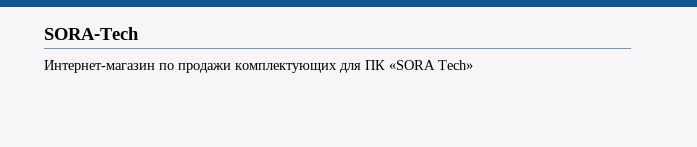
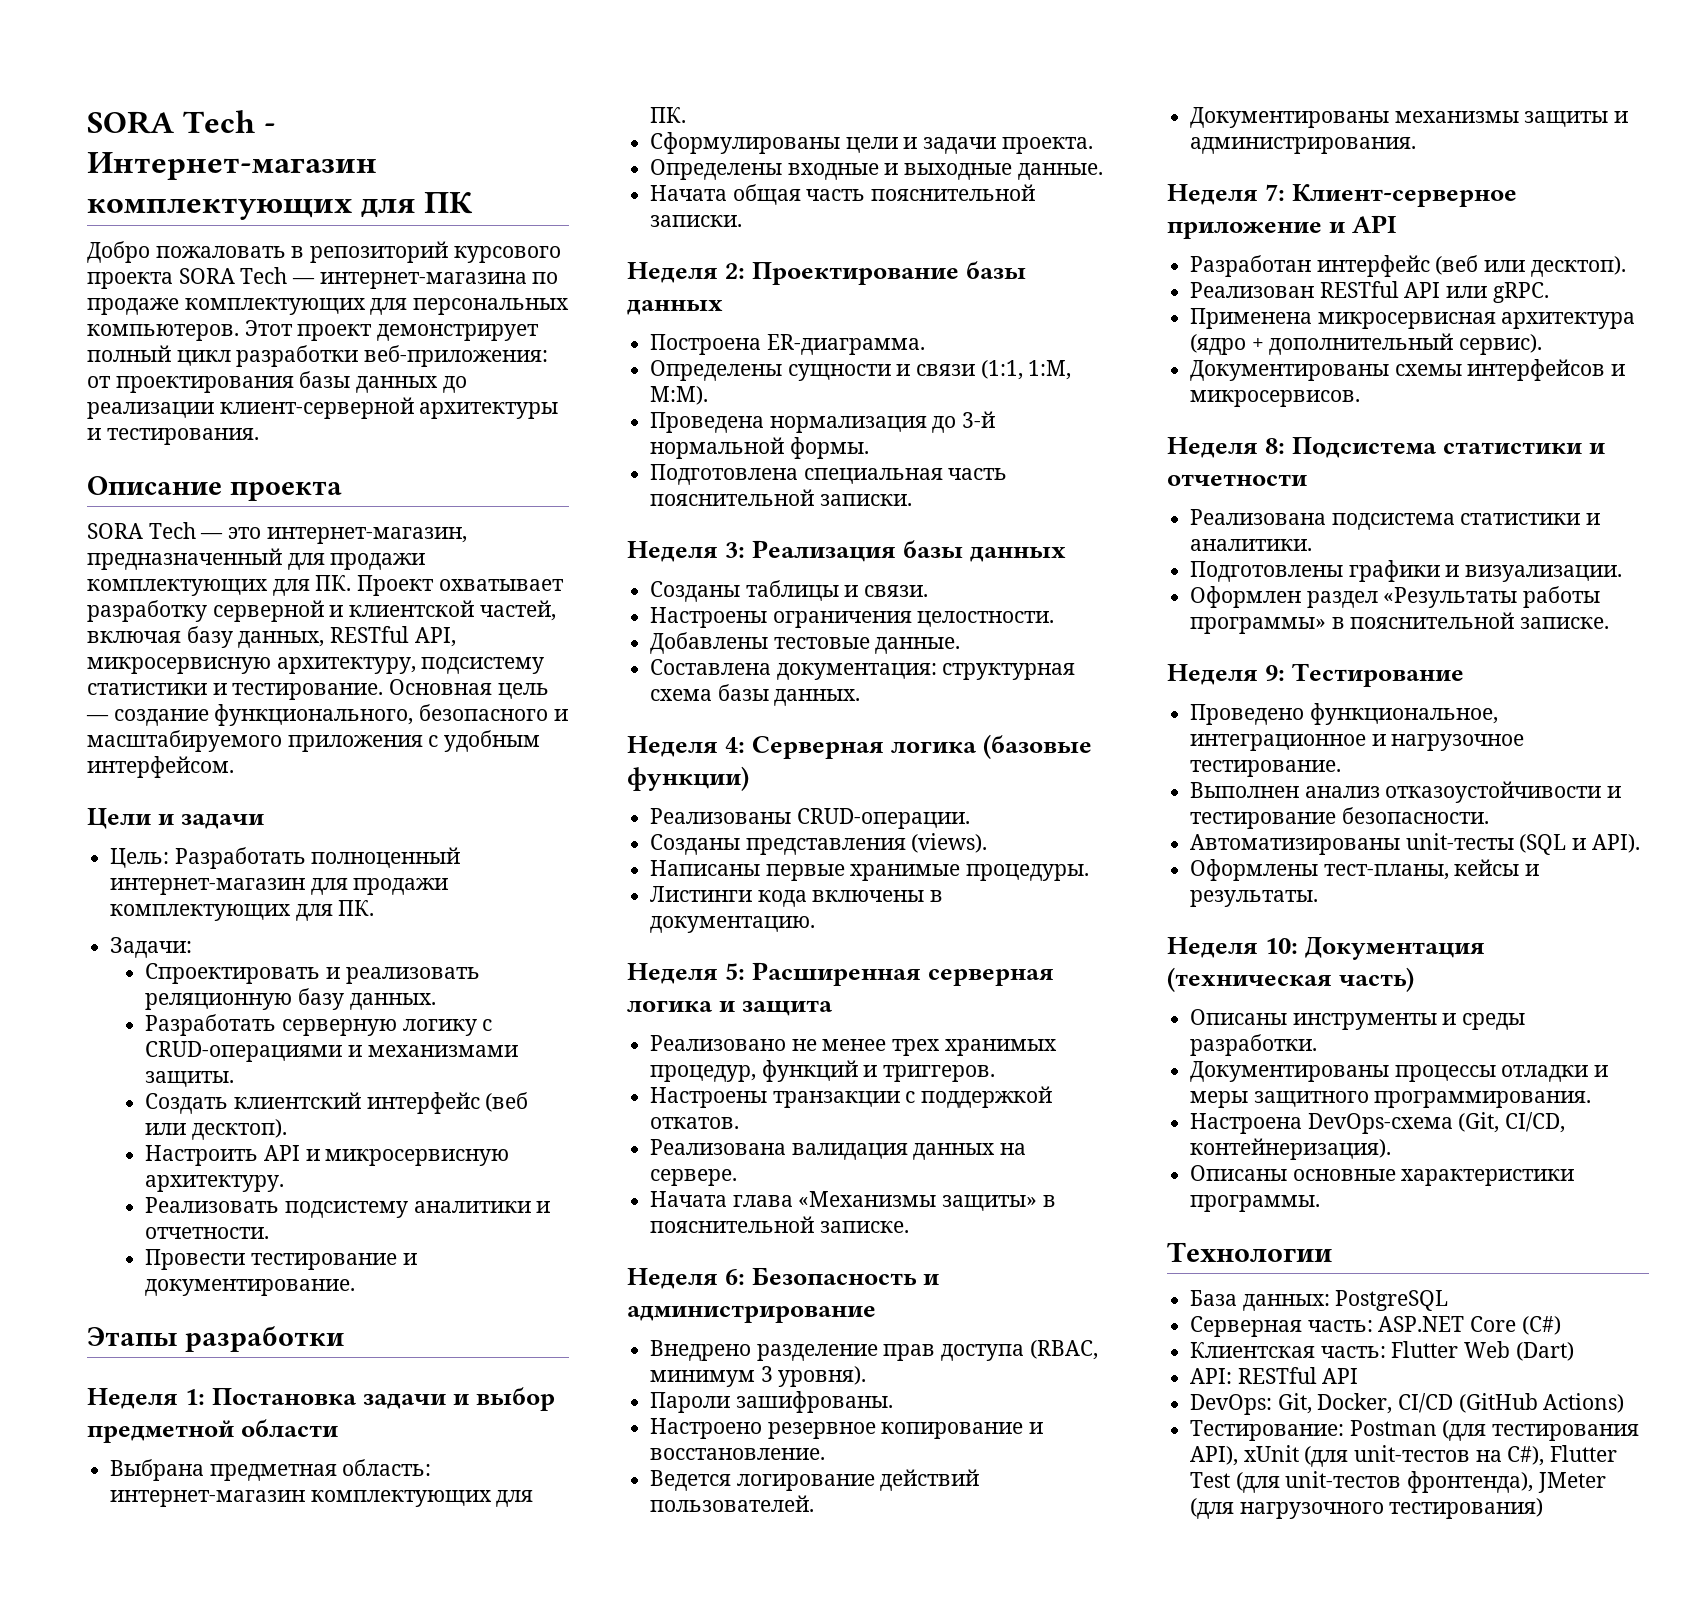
[44,27,139,40] [44,60,473,73] SORA-Tech // Интернет-магазин по продажи комплектующих для ПК «SORA Tech» -> [87,110,276,134] [87,152,377,180] [87,192,473,220] [87,241,561,263] [87,267,559,289] [87,298,570,315] [87,320,540,341] [87,345,549,367] [87,371,467,393] [87,397,559,419] [87,428,259,445] [87,476,342,501] [87,522,467,544] [87,548,426,570] [87,575,564,596] [87,600,556,622] [87,626,456,648] [87,657,545,674] [87,679,549,700] [86,704,568,726] [87,730,541,752] [87,756,234,778] [87,808,265,829] [110,847,461,869] [110,878,449,895] [110,900,375,921] [110,937,193,958] [145,963,480,984] [145,988,436,1010] [145,1014,493,1036] [145,1041,518,1062] [145,1071,235,1087] [145,1092,529,1114] [145,1119,287,1140] [145,1145,510,1166] [145,1175,285,1192] [145,1197,551,1218] [145,1227,270,1239] [145,1249,417,1270] [145,1279,356,1296] [87,1326,344,1352] [87,1387,556,1411] [87,1419,339,1443] [110,1459,432,1481] [110,1490,534,1507] [650,107,687,123] [650,132,1093,154] [650,159,1103,180] [650,184,1036,205] [650,215,743,227] [627,261,1027,285] [627,299,723,315] [650,334,925,355] [650,360,1072,381] [650,386,709,405] [650,411,996,433] [650,437,869,459] [650,464,1008,485] [650,489,912,506] [627,540,1067,562] [650,580,929,602] [650,607,1055,628] [650,632,961,654] [650,659,1076,680] [650,684,861,706] [627,734,1093,759] [627,766,749,791] [650,808,970,829] [650,833,988,855] [650,860,1090,881] [650,886,944,907] [650,916,816,933] [627,962,1055,986] [627,1000,834,1016] [650,1035,1057,1056] [650,1060,996,1082] [650,1086,1053,1108] [650,1117,740,1129] [650,1139,1027,1160] [650,1169,738,1186] [650,1191,1056,1211] [650,1216,909,1233] [627,1267,940,1289] [627,1305,876,1323] [650,1340,1098,1361] [650,1366,867,1387] [650,1391,893,1413] [650,1418,1044,1439] [650,1448,826,1460] [650,1469,980,1491] [650,1495,815,1512] [1190,107,1629,128] [1190,137,1417,154] [1167,184,1518,207] [1167,215,1398,239] [1190,255,1626,277] [1190,281,1549,303] [1190,308,1636,329] [1190,333,1543,355] [1190,359,1626,381] [1190,390,1361,407] [1167,437,1606,458] [1167,474,1307,486] [1190,509,1601,530] [1190,539,1313,551] [1190,560,1623,582] [1190,586,1601,608] [1190,612,1610,634] [1167,663,1465,687] [1190,703,1498,725] [1190,734,1525,751] [1190,760,1342,777] [1190,781,1622,803] [1190,807,1489,829] [1190,833,1640,855] [1190,859,1540,881] [1190,890,1319,907] [1167,937,1486,960] [1167,967,1415,992] [1190,1009,1526,1030] [1190,1034,1318,1056] [1190,1061,1609,1082] [1190,1091,1592,1108] [1190,1112,1566,1134] [1190,1138,1392,1160] [1190,1165,1575,1186] [1190,1195,1321,1212] [1167,1242,1332,1262] [1190,1290,1449,1311] [1190,1316,1561,1337] [1190,1341,1574,1361] [1190,1367,1359,1384] [1190,1393,1625,1415] [1190,1420,1640,1441] [1190,1445,1618,1467] [1190,1471,1606,1493] [1190,1498,1544,1519] SORA Tech - Интернет-магазин комплектующих для ПК // Добро пожаловать в репозиторий курсового проекта SORA Tech — интернет-магазина по продаже комплектующих для персональных компьютеров. Этот проект демонстрирует полный цикл разработки веб-приложения: от проектирования базы данных до реализации клиент-серверной архитектуры и тестирования. // Описание проекта // SORA Tech — это интернет-магазин, предназначенный для продажи комплектующих для ПК. Проект охватывает разработку серверной и клиентской частей, включая базу данных, RESTful API, микросервисную архитектуру, подсистему статистики и тестирование. Основная цель — создание функционального, безопасного и масштабируемого приложения с удобным интерфейсом. // Цели и задачи // Цель: Разработать полноценный интернет-магазин для продажи комплектующих для ПК. // Задачи: // Спроектировать и реализовать реляционную базу данных. // Разработать серверную логику с CRUD-операциями и механизмами защиты. // Создать клиентский интерфейс (веб или десктоп). // Настроить API и микросервисную архитектуру. // Реализовать подсистему аналитики и отчетности. // Провести тестирование и документирование. // Этапы разработки // Неделя 1: Постановка задачи и выбор предметной области // Выбрана предметная область: интернет-магазин комплектующих для ПК. // Сформулированы цели и задачи проекта. // Определены входные и выходные данные. // Начата общая часть пояснительной записки. // Неделя 2: Проектирование базы данных // Построена ER-диаграмма. // Определены сущности и связи (1:1, 1:M, M:M). // Проведена нормализация до 3-й нормальной формы. // Подготовлена специальная часть пояснительной записки. // Неделя 3: Реализация базы данных // Созданы таблицы и связи. // Настроены ограничения целостности. // Добавлены тестовые данные. // Составлена документация: структурная схема базы данных. // Неделя 4: Серверная логика (базовые функции) // Реализованы CRUD-операции. // Созданы представления (views). // Написаны первые хранимые процедуры. // Листинги кода включены в документацию. // Неделя 5: Расширенная серверная логика и защита // Реализовано не менее трех хранимых процедур, функций и триггеров. // Настроены транзакции с поддержкой откатов. // Реализована валидация данных на сервере. // Начата глава «Механизмы защиты» в пояснительной записке. // Неделя 6: Безопасность и администрирование // Внедрено разделение прав доступа (RBAC, минимум 3 уровня). // Пароли зашифрованы. // Настроено резервное копирование и восстановление. // Ведется логирование действий пользователей. // Документированы механизмы защиты и администрирования. // Неделя 7: Клиент-серверное приложение и API // Разработан интерфейс (веб или десктоп). // Реализован RESTful API или gRPC. // Применена микросервисная архитектура (ядро + дополнительный сервис). // Документированы схемы интерфейсов и микросервисов. // Неделя 8: Подсистема статистики и отчетности // Реализована подсистема статистики и аналитики. // Подготовлены графики и визуализации. // Оформлен раздел «Результаты работы программы» в пояснительной записке. // Неделя 9: Тестирование // Проведено функциональное, интеграционное и нагрузочное тестирование. // Выполнен анализ отказоустойчивости и тестирование безопасности. // Автоматизированы unit-тесты (SQL и API). // Оформлены тест-планы, кейсы и результаты. // Неделя 10: Документация (техническая часть) // Описаны инструменты и среды разработки. // Документированы процессы отладки и меры защитного программирования. // Настроена DevOps-схема (Git, CI/CD, контейнеризация). // Описаны основные характеристики программы. // Технологии // База данных: PostgreSQL // Серверная часть: ASP.NET Core (C#) // Клиентская часть: Flutter Web (Dart) // API: RESTful API // DevOps: Git, Docker, CI/CD (GitHub Actions) // Тестирование: Postman (для тестирования API), xUnit (для unit-тестов на C#), Flutter Test (для unit-тестов фронтенда), JMeter (для нагрузочного тестирования)

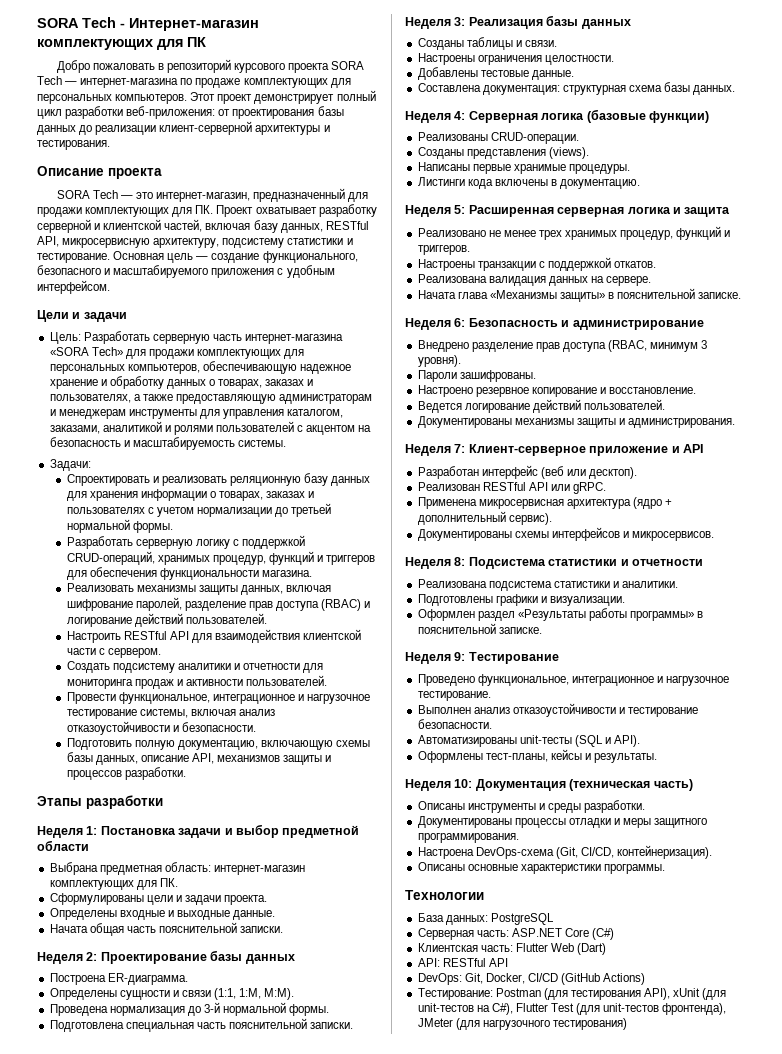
[311,847,461,868] [110,878,449,895] [110,900,375,921] полноценный интернет-магазин для продажи комплектующих для ПК. -> [152,334,344,344] [49,347,305,359] [49,361,351,374] [49,376,314,389] [49,394,373,404] [49,409,344,419] [49,421,372,435] [49,437,286,450] серверную часть интернет-магазина «SORA Tech» для продажи комплектующих для персональных компьютеров, обеспечивающую надежное хранение и обработку данных о товарах, заказах и пользователях, а также предоставляющую администраторам и менеджерам инструменты для управления каталогом, заказами, аналитикой и ролями пользователей с акцентом на безопасность и масштабируемость системы.
[349,993,436,1010] [145,1014,493,1036] [145,1041,518,1062] [145,1071,235,1087] [145,1092,529,1114] [145,1119,287,1140] [145,1145,510,1166] [145,1175,285,1192] [145,1197,551,1218] [145,1227,270,1239] [145,1249,417,1270] [145,1279,356,1296] данных. // Разработать серверную логику с CRUD-операциями и механизмами защиты. // Создать клиентский интерфейс (веб или десктоп). // Настроить API и микросервисную архитектуру. // Реализовать подсистему аналитики и отчетности. // Провести тестирование и документирование. -> [331,476,371,486] [66,489,315,501] [66,503,332,517] [66,519,173,533] [66,535,306,549] [66,551,376,565] [66,567,312,580] [66,583,332,595] [66,597,371,611] [66,613,267,627] [66,629,362,643] [66,648,161,658] [66,661,324,673] [66,675,328,689] [66,692,371,704] [66,709,275,719] [66,721,256,735] [66,738,371,750] [66,752,332,765] [66,767,186,780] данных для хранения информации о товарах, заказах и пользователях с учетом нормализации до третьей нормальной формы. // Разработать серверную логику с поддержкой CRUD-операций, хранимых процедур, функций и триггеров для обеспечения функциональности магазина. // Реализовать механизмы защиты данных, включая шифрование паролей, разделение прав доступа (RBAC) и логирование действий пользователей. // Настроить RESTful API для взаимодействия клиентской части с сервером. // Создать подсистему аналитики и отчетности для мониторинга продаж и активности пользователей. // Провести функциональное, интеграционное и нагрузочное тестирование системы, включая анализ отказоустойчивости и безопасности. // Подготовить полную документацию, включающую схемы базы данных, описание API, механизмов защиты и процессов разработки.

